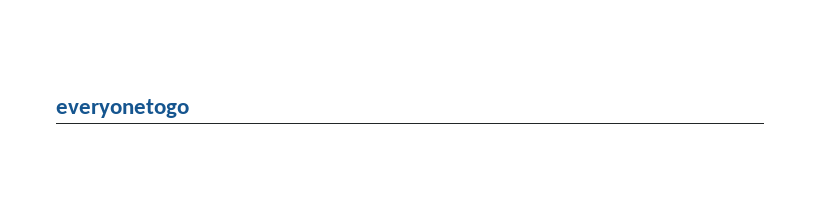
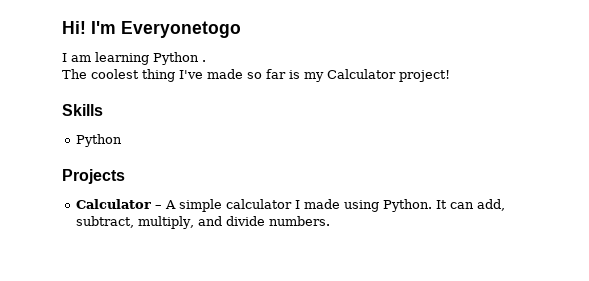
[56,99,189,118] everyonetogo -> [62,21,241,38] [62,52,206,65] [62,69,450,82] [62,104,103,116] [76,134,123,147] [62,169,125,184] [76,199,506,212] [76,216,331,229] Hi! I'm Everyonetogo // I am learning Python . // The coolest thing I've made so far is my Calculator project! // Skills // Python // Projects // Calculator – A simple calculator I made using Python. It can add, subtract, multiply, and divide numbers.

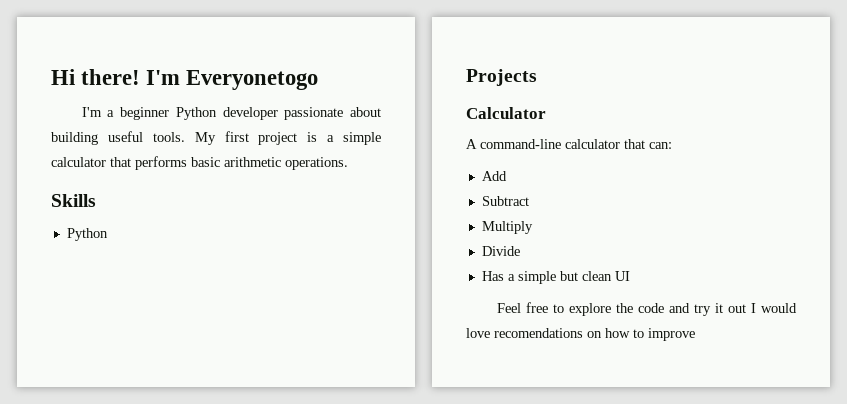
[62,21,86,34] Hi! -> [51,69,141,85] Hi there!
[62,52,206,65] [62,69,450,82] [62,104,103,116] [76,134,123,147] [62,169,125,184] [76,199,506,212] [76,216,331,229] I am learning Python . // The coolest thing I've made so far is my Calculator project! // Skills // Python // Projects // Calculator – A simple calculator I made using Python. It can add, subtract, multiply, and divide numbers. -> [81,107,381,120] [51,131,381,145] [51,156,348,170] [51,194,96,207] [66,228,108,241] [466,69,537,86] [466,107,546,119] [466,139,672,149] [481,171,507,181] [481,196,529,206] [481,221,533,234] [481,246,520,256] [481,271,630,284] [496,302,797,316] [466,328,695,341] I'm a beginner Python developer passionate about building useful tools. My first project is a simple calculator that performs basic arithmetic operations. // Skills // Python // Projects // Calculator // A command-line calculator that can: // Add // Subtract // Multiply // Divide // Has a simple but clean UI // Feel free to explore the code and try it out I would love recomendations on how to improve

